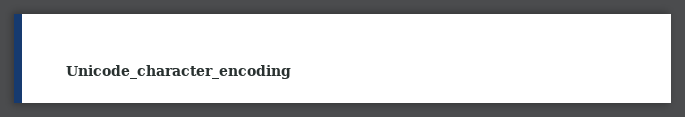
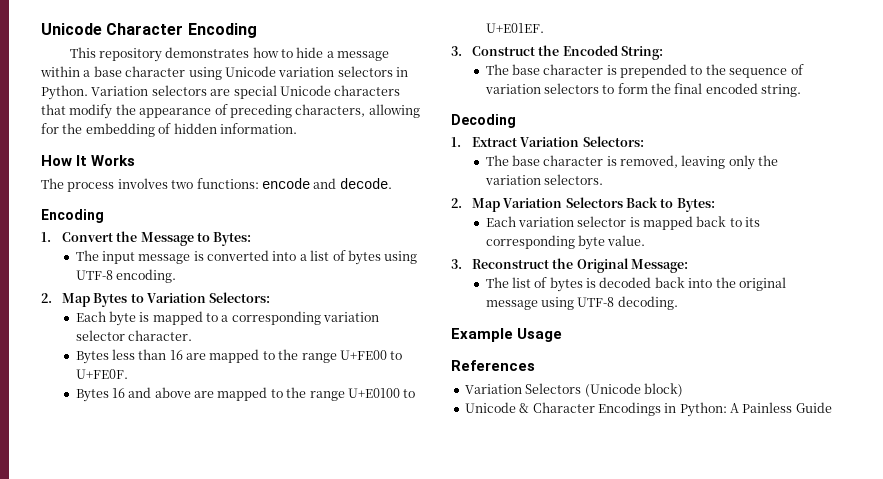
[66,65,291,79] Unicode_character_encoding -> [41,23,257,38] [69,47,390,62] [40,66,408,80] [41,85,401,100] [41,104,420,119] [41,123,297,137] [41,155,136,166] [41,178,392,192] [41,209,104,223] [41,231,252,246] [75,250,418,265] [75,269,176,283] [41,292,271,307] [75,311,380,326] [75,330,192,341] [75,349,403,364] [75,369,128,379] [75,387,416,402] [485,23,544,33] [451,45,663,60] [485,64,804,78] [484,83,802,97] [451,114,516,128] [451,136,644,147] [485,155,779,170] [484,174,603,185] [451,197,715,212] [485,216,761,230] [485,235,646,250] [451,258,688,273] [485,277,786,292] [485,296,678,310] [451,328,563,342] [451,360,535,371] [464,383,683,397] [464,402,832,417] Unicode Character Encoding // This repository demonstrates how to hide a message within a base character using Unicode variation selectors in Python. Variation selectors are special Unicode characters that modify the appearance of preceding characters, allowing for the embedding of hidden information. // How It Works // The process involves two functions: encode and decode. // Encoding // 1. Convert the Message to Bytes: // The input message is converted into a list of bytes using UTF-8 encoding. // 2. Map Bytes to Variation Selectors: // Each byte is mapped to a corresponding variation selector character. // Bytes less than 16 are mapped to the range U+FE00 to U+FE0F. // Bytes 16 and above are mapped to the range U+E0100 to U+E01EF. // 3. Construct the Encoded String: // The base character is prepended to the sequence of variation selectors to form the final encoded string. // Decoding // 1. Extract Variation Selectors: // The base character is removed, leaving only the variation selectors. // 2. Map Variation Selectors Back to Bytes: // Each variation selector is mapped back to its corresponding byte value. // 3. Reconstruct the Original Message: // The list of bytes is decoded back into the original message using UTF-8 decoding. // Example Usage // References // Variation Selectors (Unicode block) // Unicode & Character Encodings in Python: A Painless Guide

